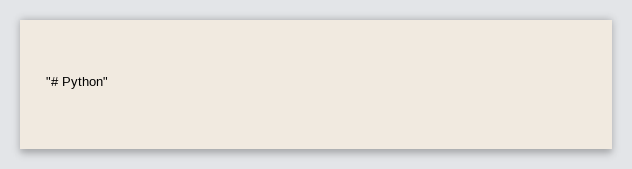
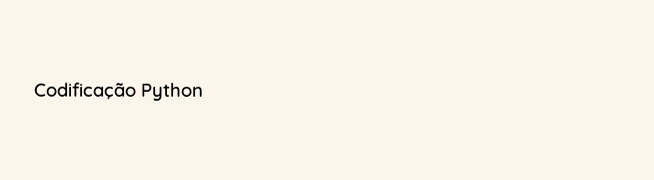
[46,77,108,89] "# Python" -> [33,82,204,101] Codificação Python

